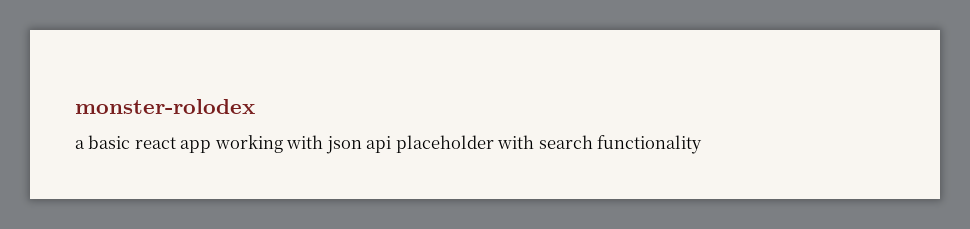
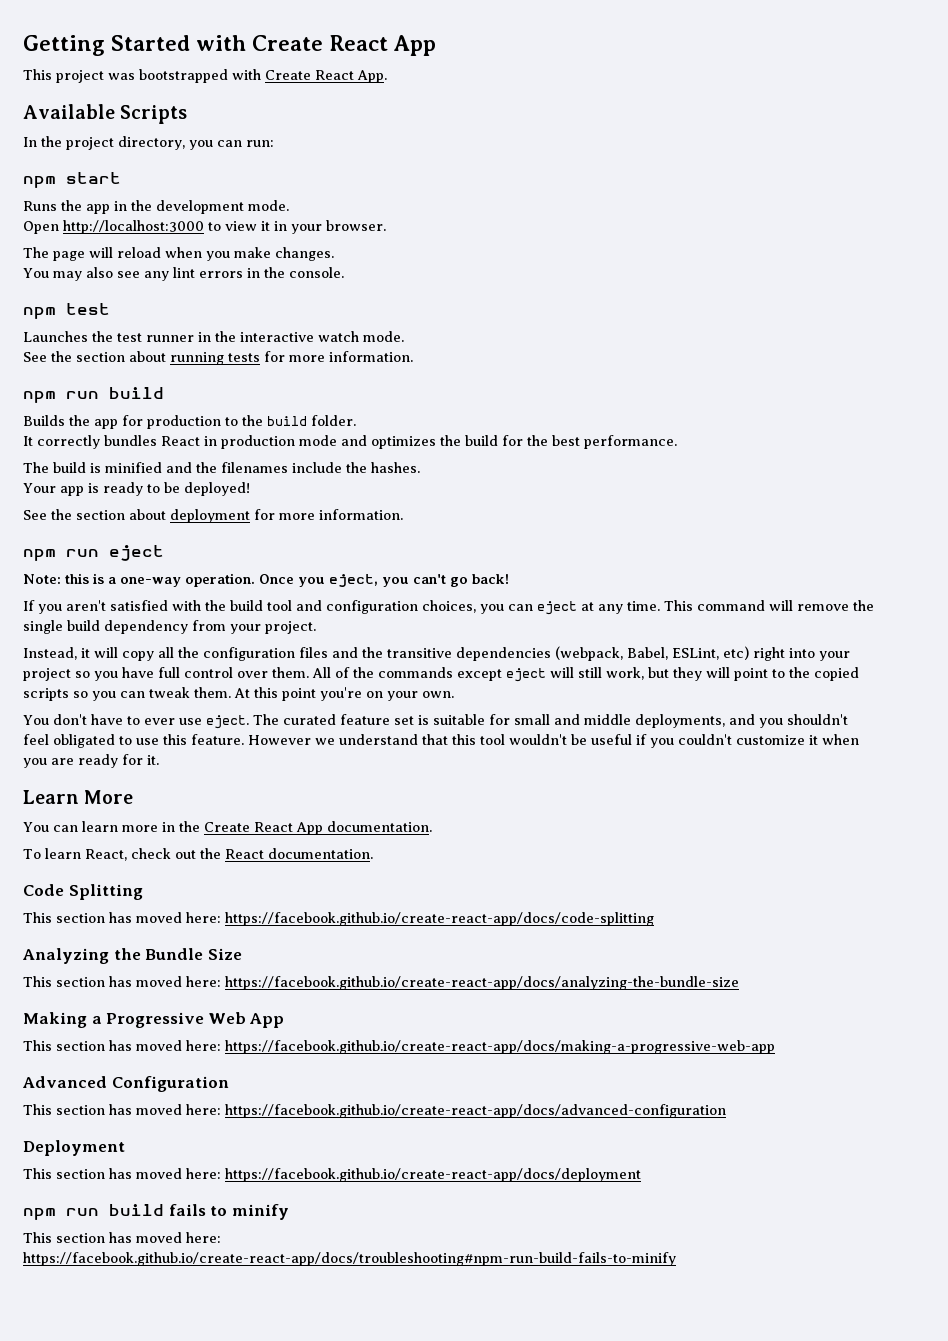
[75,99,255,114] [75,135,703,154] monster-rolodex // a basic react app working with json api placeholder with search functionality -> [23,35,437,56] [23,69,387,83] [23,104,188,124] [23,136,274,150] [23,172,121,188] [23,200,289,214] [23,220,386,234] [23,247,334,261] [23,267,344,281] [23,303,110,319] [23,331,404,342] [23,351,413,365] [23,387,164,403] [23,415,356,429] [23,435,677,449] [23,462,420,473] [23,482,250,496] [23,509,403,523] [23,545,164,561] [23,573,509,587] [23,600,874,615] [23,620,316,634] [23,646,850,661] [23,667,859,682] [23,687,454,701] [23,714,848,729] [23,734,859,748] [23,754,159,768] [23,790,134,804] [23,821,432,835] [23,848,373,861] [23,884,143,900] [23,912,654,926] [22,948,242,964] [23,976,739,990] [23,1012,285,1028] [23,1040,775,1054] [22,1076,229,1092] [23,1104,726,1118] [23,1140,125,1156] [23,1168,641,1182] [23,1204,289,1220] [23,1232,221,1243] [23,1252,676,1266] Getting Started with Create React App // This project was bootstrapped with Create React App. // Available Scripts // In the project directory, you can run: // npm start // Runs the app in the development mode. // Open http://localhost:3000 to view it in your browser. // The page will reload when you make changes. // You may also see any lint errors in the console. // npm test // Launches the test runner in the interactive watch mode. // See the section about running tests for more information. // npm run build // Builds the app for production to the build folder. // It correctly bundles React in production mode and optimizes the build for the best performance. // The build is minified and the filenames include the hashes. // Your app is ready to be deployed! // See the section about deployment for more information. // npm run eject // Note: this is a one-way operation. Once you eject, you can't go back! // If you aren't satisfied with the build tool and configuration choices, you can eject at any time. This command will remove the single build dependency from your project. // Instead, it will copy all the configuration files and the transitive dependencies (webpack, Babel, ESLint, etc) right into your project so you have full control over them. All of the commands except eject will still work, but they will point to the copied scripts so you can tweak them. At this point you're on your own. // You don't have to ever use eject. The curated feature set is suitable for small and middle deployments, and you shouldn't feel obligated to use this feature. However we understand that this tool wouldn't be useful if you couldn't customize it when you are ready for it. // Learn More // You can learn more in the Create React App documentation. // To learn React, check out the React documentation. // Code Splitting // This section has moved here: https://facebook.github.io/create-react-app/docs/code-splitting // Analyzing the Bundle Size // This section has moved here: https://facebook.github.io/create-react-app/docs/analyzing-the-bundle-size // Making a Progressive Web App // This section has moved here: https://facebook.github.io/create-react-app/docs/making-a-progressive-web-app // Advanced Configuration // This section has moved here: https://facebook.github.io/create-react-app/docs/advanced-configuration // Deployment // This section has moved here: https://facebook.github.io/create-react-app/docs/deployment // npm run build fails to minify // This section has moved here: https://facebook.github.io/create-react-app/docs/troubleshooting#npm-run-build-fails-to-minify

